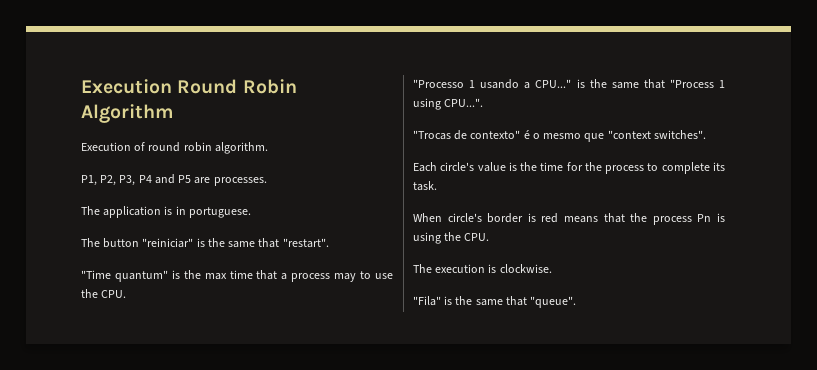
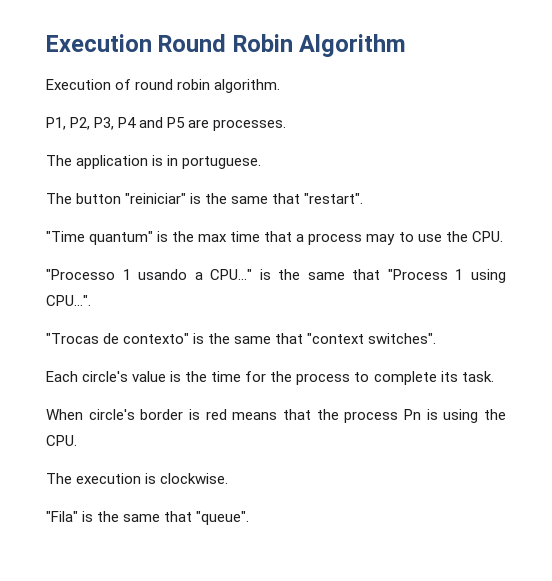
[523,130,605,142] é o mesmo que -> [193,333,304,344] is the same that

